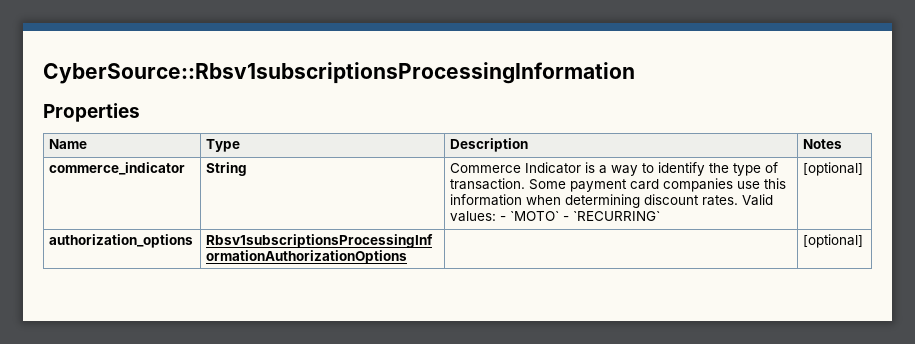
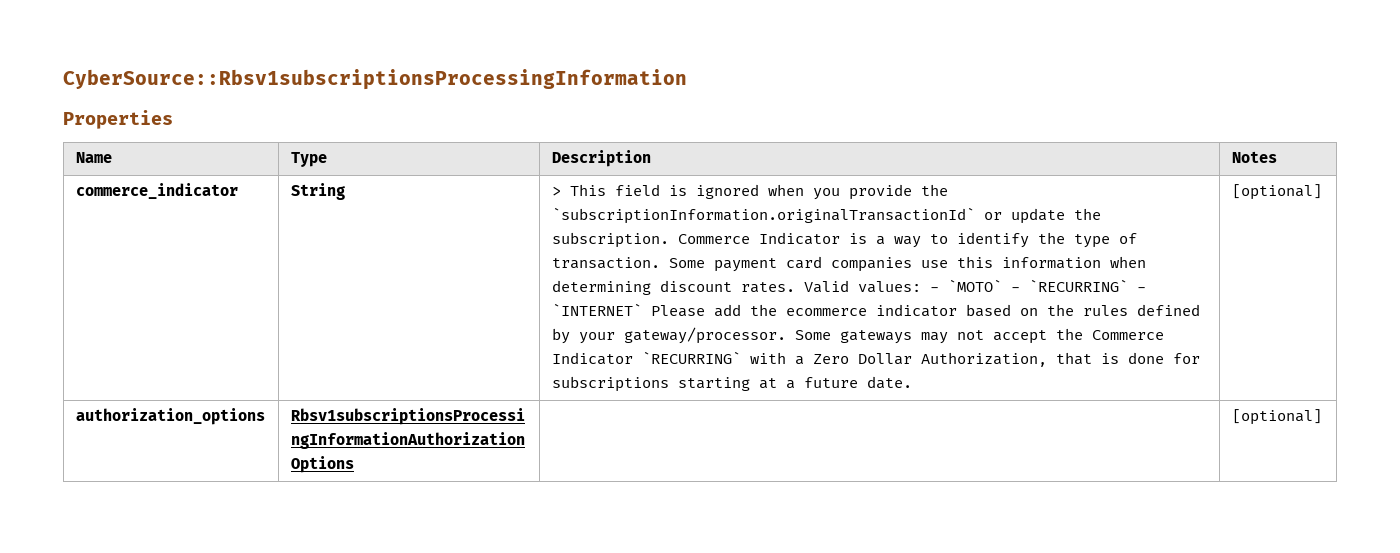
(248, 169) none -> [551,184,948,200] [551,207,1101,224] [551,232,669,248] > This field is ignored when you provide the `subscriptionInformation.originalTransactionId` or update the subscription.
(661, 216) none -> [1136,287,1146,292] [551,303,1200,317] [551,327,1164,344] [551,351,1200,367] [551,376,912,392] - `INTERNET` Please add the ecommerce indicator based on the rules defined by your gateway/processor. Some gateways may not accept the Commerce Indicator `RECURRING` with a Zero Dollar Authorization, that is done for subscriptions starting at a future date.

